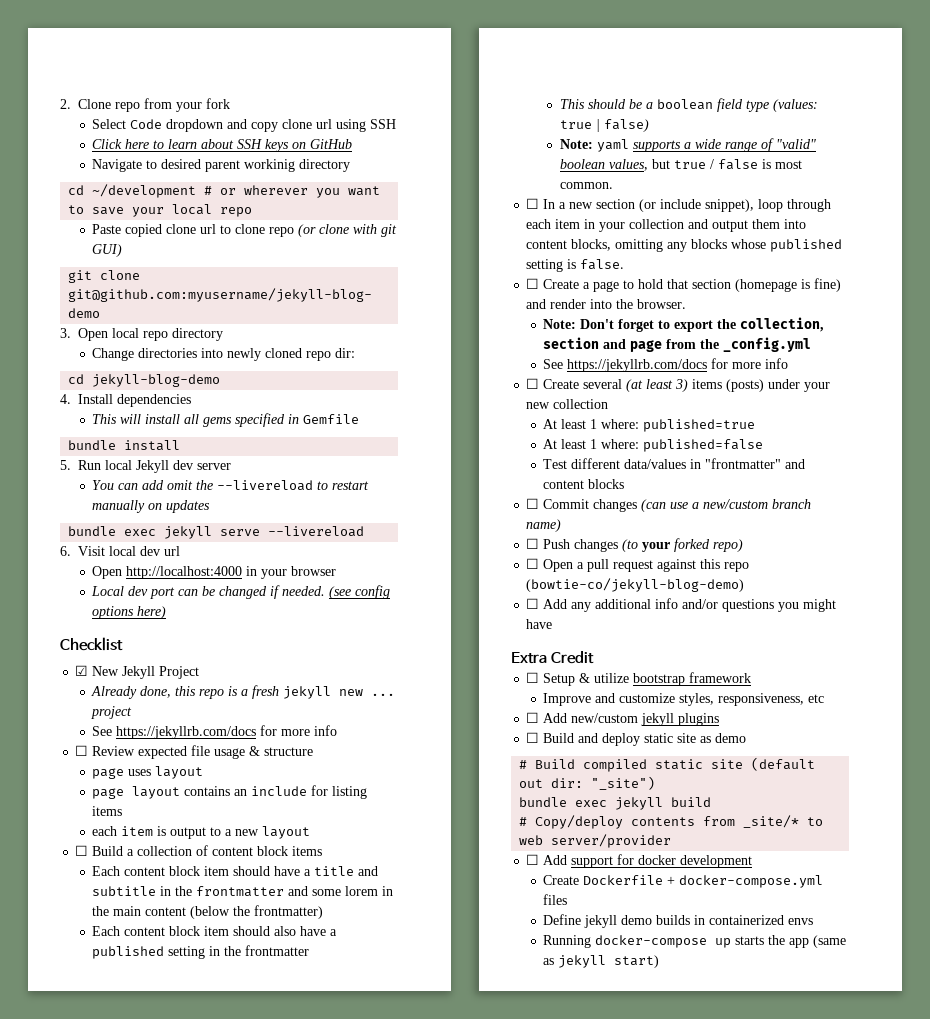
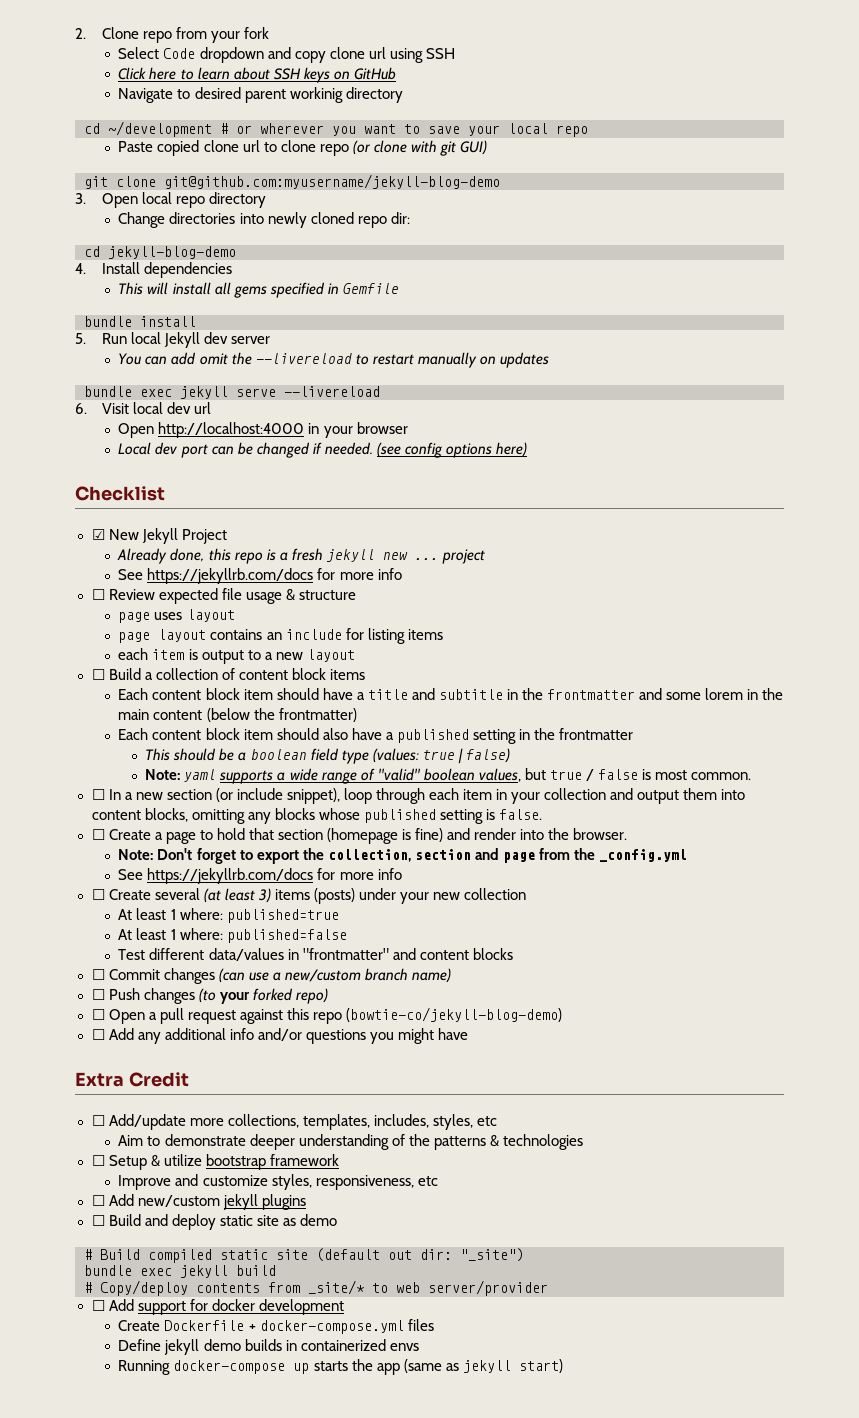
(594, 657) none -> [91,1114,497,1130] [118,1134,583,1150] // ☐ Add/update more collections, templates, includes, styles, etc // Aim to demonstrate deeper understanding of the patterns & technologies

